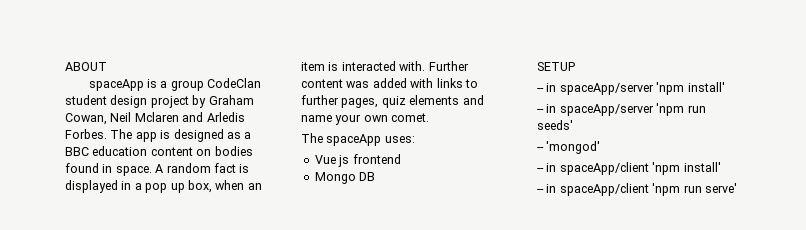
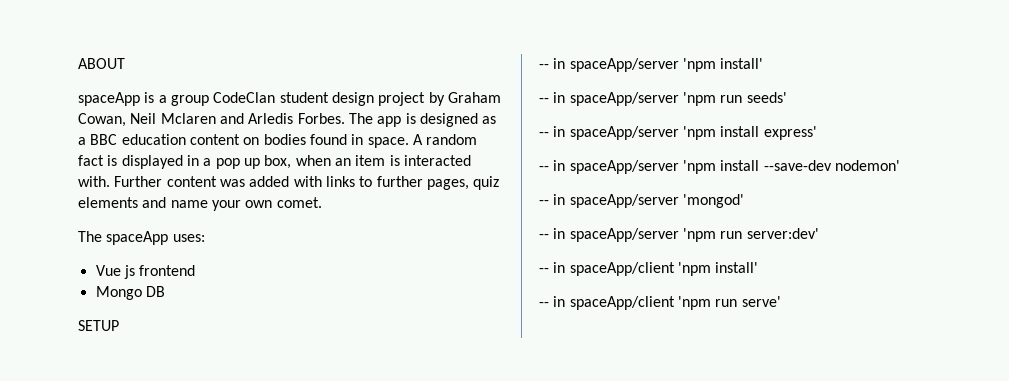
[546,141,601,154] 'mongod' -> [553,126,817,140] [539,160,900,174] [539,194,744,208] [539,228,819,242] in spaceApp/server 'npm install express' // -- in spaceApp/server 'npm install --save-dev nodemon' // -- in spaceApp/server 'mongod' // -- in spaceApp/server 'npm run server:dev'

